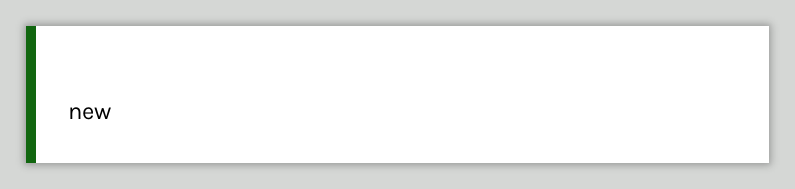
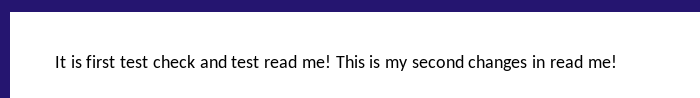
[68,107,111,120] new -> [55,55,617,71] It is first test check and test read me! This is my second changes in read me!

